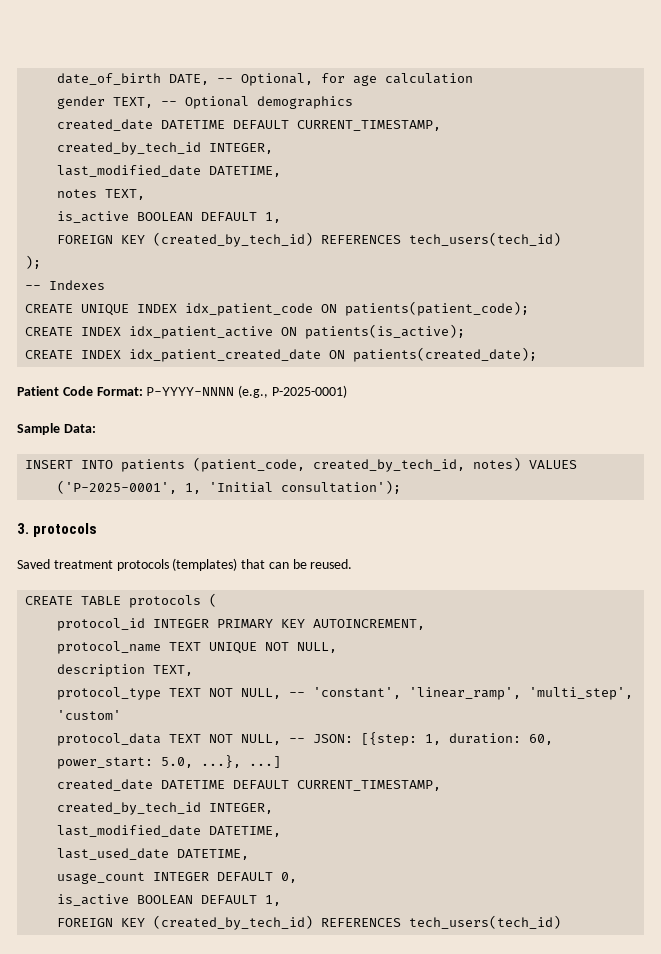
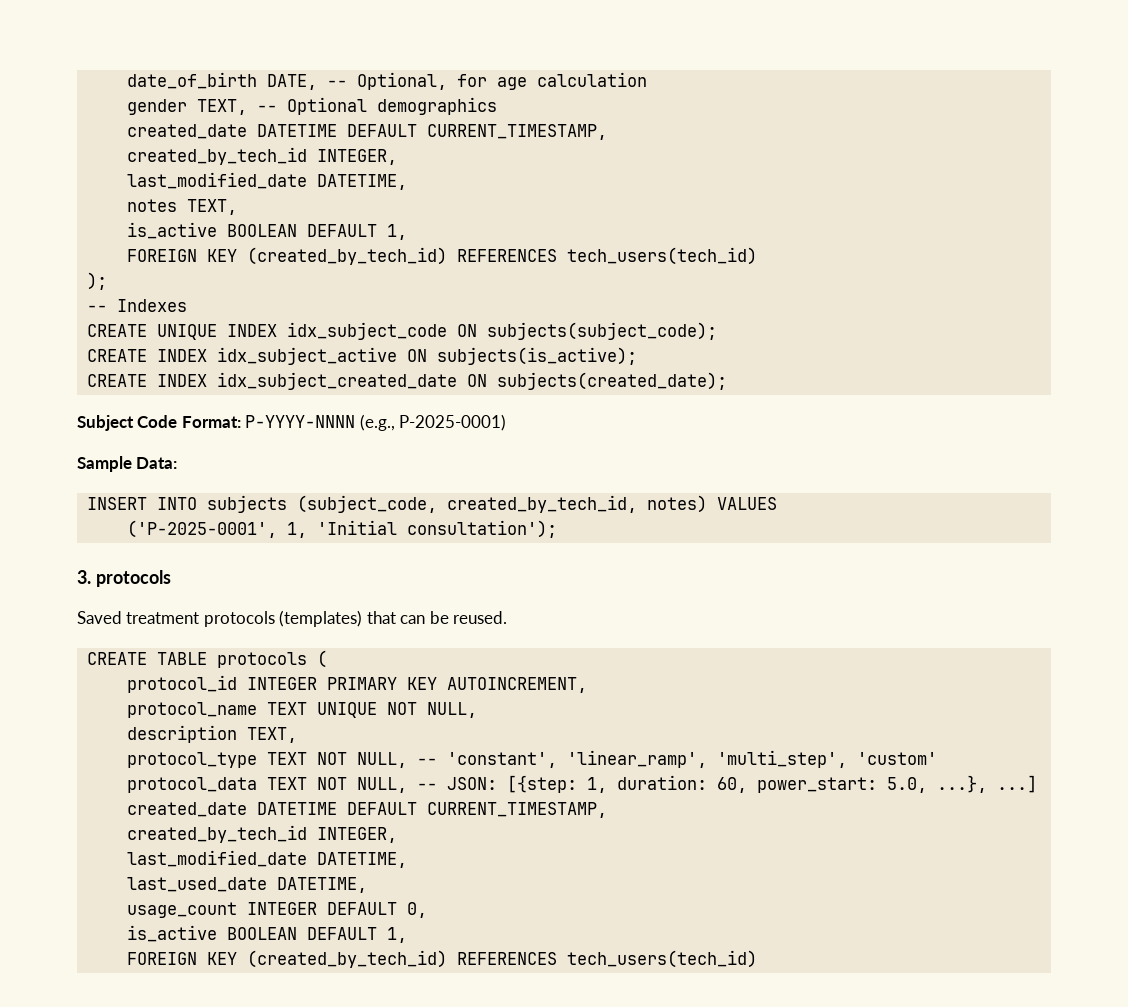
[185,301,530,316] [25,324,466,339] [25,347,538,362] [17,386,59,396] idx_patient_code ON patients(patient_code); // CREATE INDEX idx_patient_active ON patients(is_active); // CREATE INDEX idx_patient_created_date ON patients(created_date); // Patient -> [286,322,717,340] [86,347,637,365] [86,372,727,390] [77,415,134,431] idx_subject_code ON subjects(subject_code); // CREATE INDEX idx_subject_active ON subjects(is_active); // CREATE INDEX idx_subject_created_date ON subjects(created_date); // Subject
[121,457,306,472] patients (patient_code, -> [206,495,437,513] subjects (subject_code,

